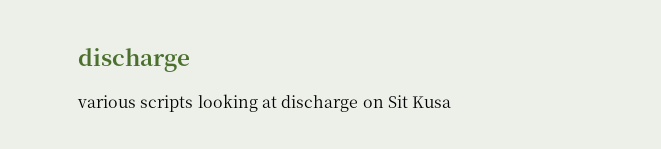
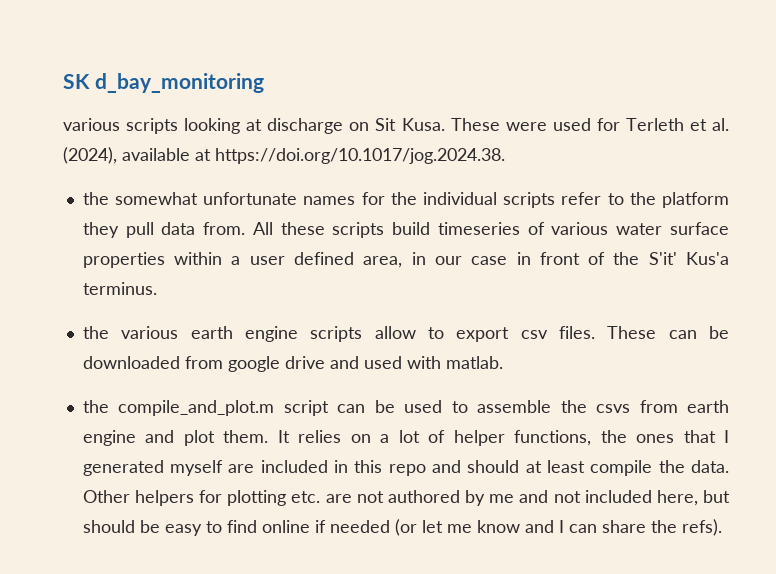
[78,48,190,72] discharge -> [63,73,264,93] SK d_bay_monitoring
[412,96,452,108] Kusa -> [401,118,729,131] [63,147,505,164] [82,192,730,208] [82,222,729,238] [82,252,729,268] [82,282,157,295] [82,326,730,342] [82,356,503,372] [82,400,730,416] [82,430,730,446] [82,460,730,476] [82,490,730,506] [82,519,722,536] Kusa. These were used for Terleth et al. (2024), available at https://doi.org/10.1017/jog.2024.38. // the somewhat unfortunate names for the individual scripts refer to the platform they pull data from. All these scripts build timeseries of various water surface properties within a user defined area, in our case in front of the S'it' Kus'a terminus. // the various earth engine scripts allow to export csv files. These can be downloaded from google drive and used with matlab. // the compile_and_plot.m script can be used to assemble the csvs from earth engine and plot them. It relies on a lot of helper functions, the ones that I generated myself are included in this repo and should at least compile the data. Other helpers for plotting etc. are not authored by me and not included here, but should be easy to find online if needed (or let me know and I can share the refs).

